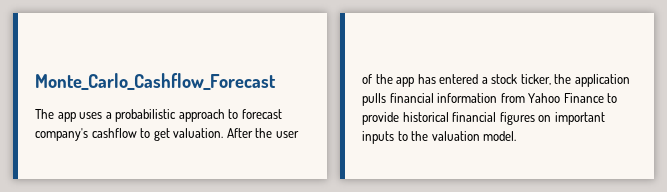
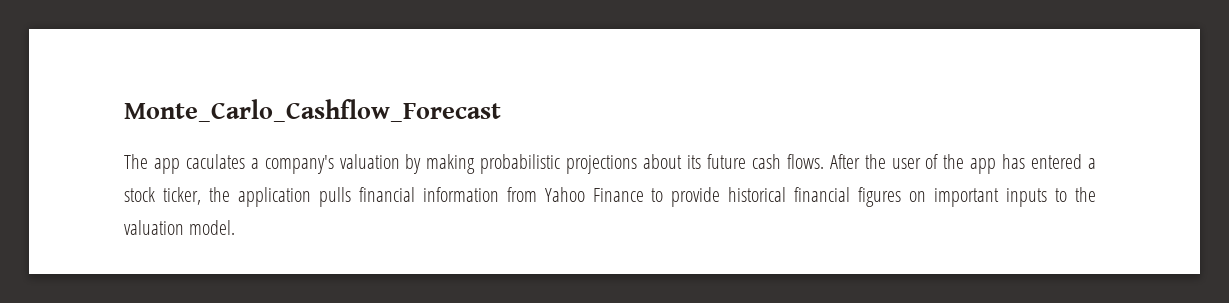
[79,109,282,122] [35,128,224,141] uses a probabilistic approach to forecast company's cashflow to get valuation. -> [185,154,824,174] caculates a company's valuation by making probabilistic projections about its future cash flows.

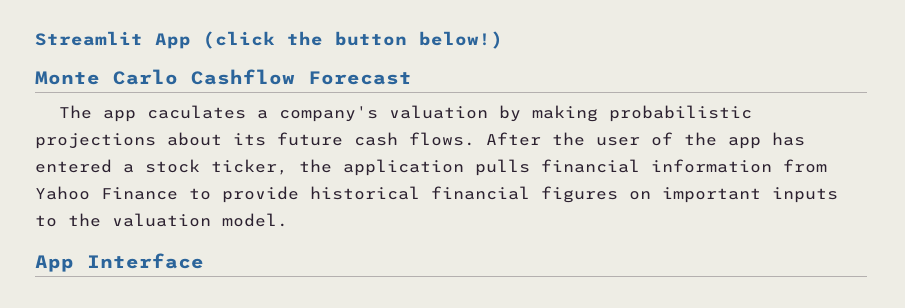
[124,99,501,122] Monte_Carlo_Cashflow_Forecast -> [35,31,503,49] [35,69,412,85] Streamlit App (click the button below!) // Monte Carlo Cashflow Forecast
(236, 227) none -> [35,253,204,272] // App Interface

